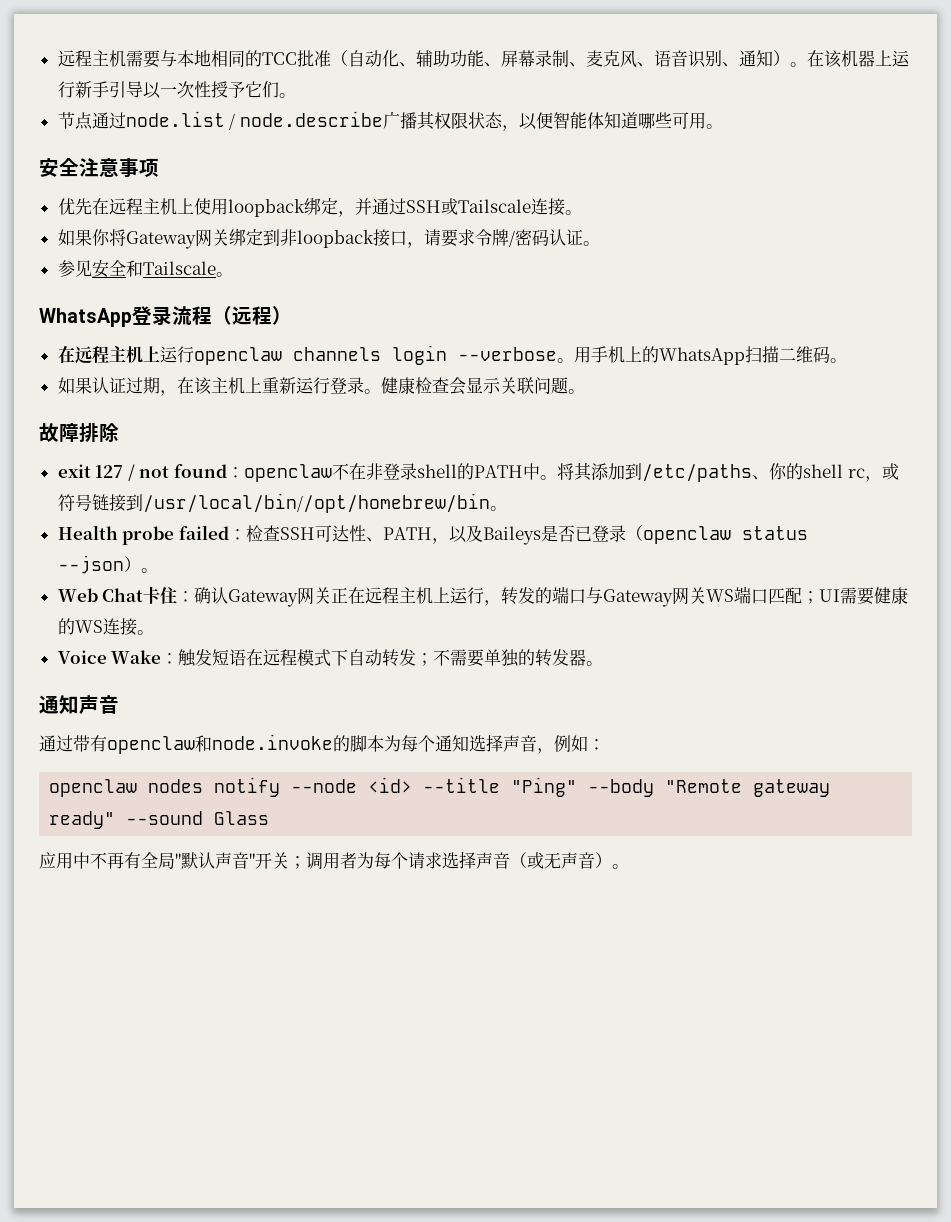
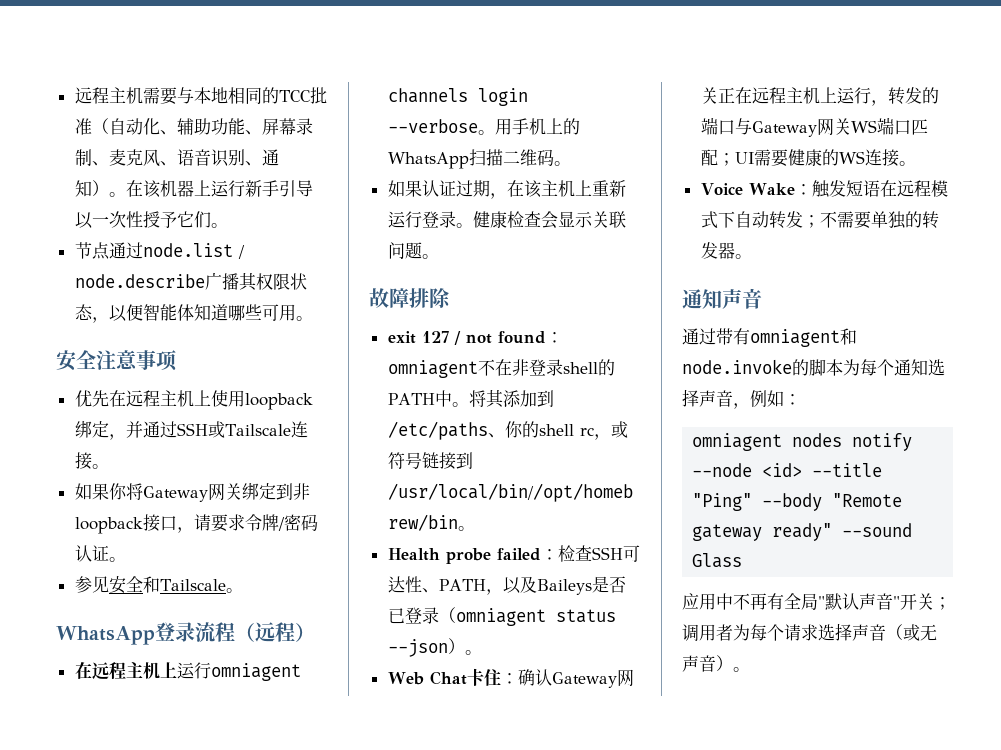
[193,347,282,365] openclaw -> [210,663,301,681] omniagent
[244,464,333,482] openclaw -> [387,360,478,378] omniagent
[642,526,731,544] openclaw -> [455,608,546,626] omniagent
[107,736,195,754] openclaw -> [750,329,840,347] omniagent
[49,779,138,797] openclaw -> [692,433,783,451] omniagent

